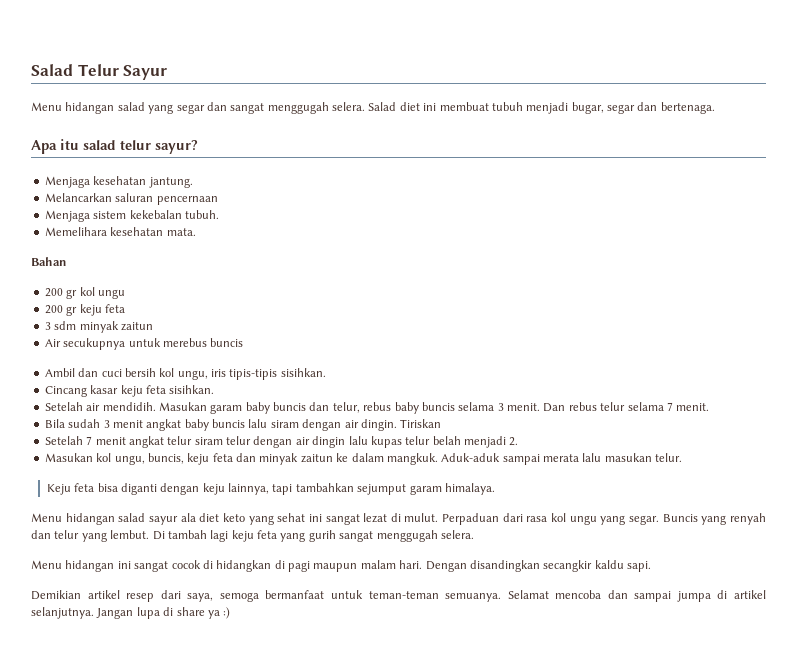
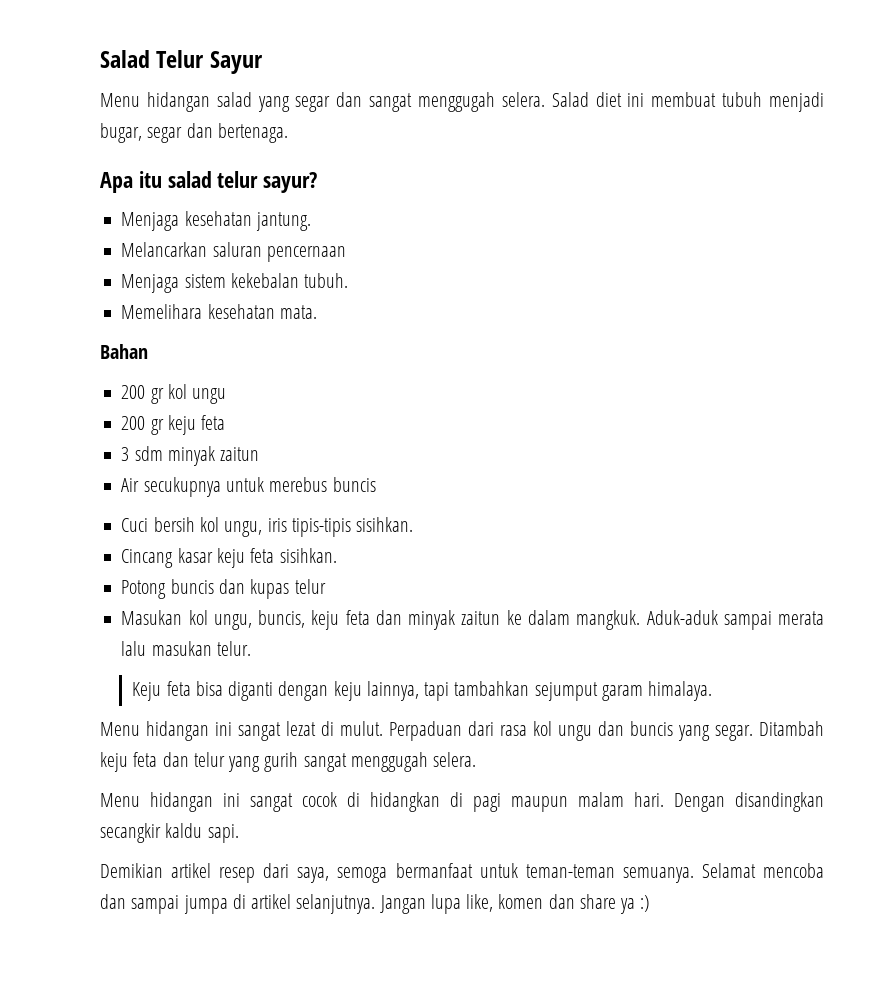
[44,368,122,377] Ambil dan cuci -> [121,518,149,532] Cuci
[44,402,710,414] [44,419,442,431] [44,436,368,448] Setelah air mendidih. Masukan garam baby buncis dan telur, rebus baby buncis selama 3 menit. Dan rebus telur selama 7 menit. // Bila sudah 3 menit angkat baby buncis lalu siram dengan air dingin. Tiriskan // Setelah 7 menit angkat telur siram telur dengan air dingin lalu -> [121,579,245,599] Potong buncis dan
[432,436,519,448] belah menjadi 2. -> (326, 586) none
[118,513,306,525] salad sayur ala diet keto yang sehat -> (209, 731) none
[600,513,767,525] [31,530,277,542] yang segar. Buncis yang renyah dan telur yang lembut. Di tambah lagi keju feta -> [598,721,824,741] [100,752,225,772] dan buncis yang segar. Ditambah keju feta dan telur
[163,607,174,616] di -> [466,894,575,912] like, komen dan

